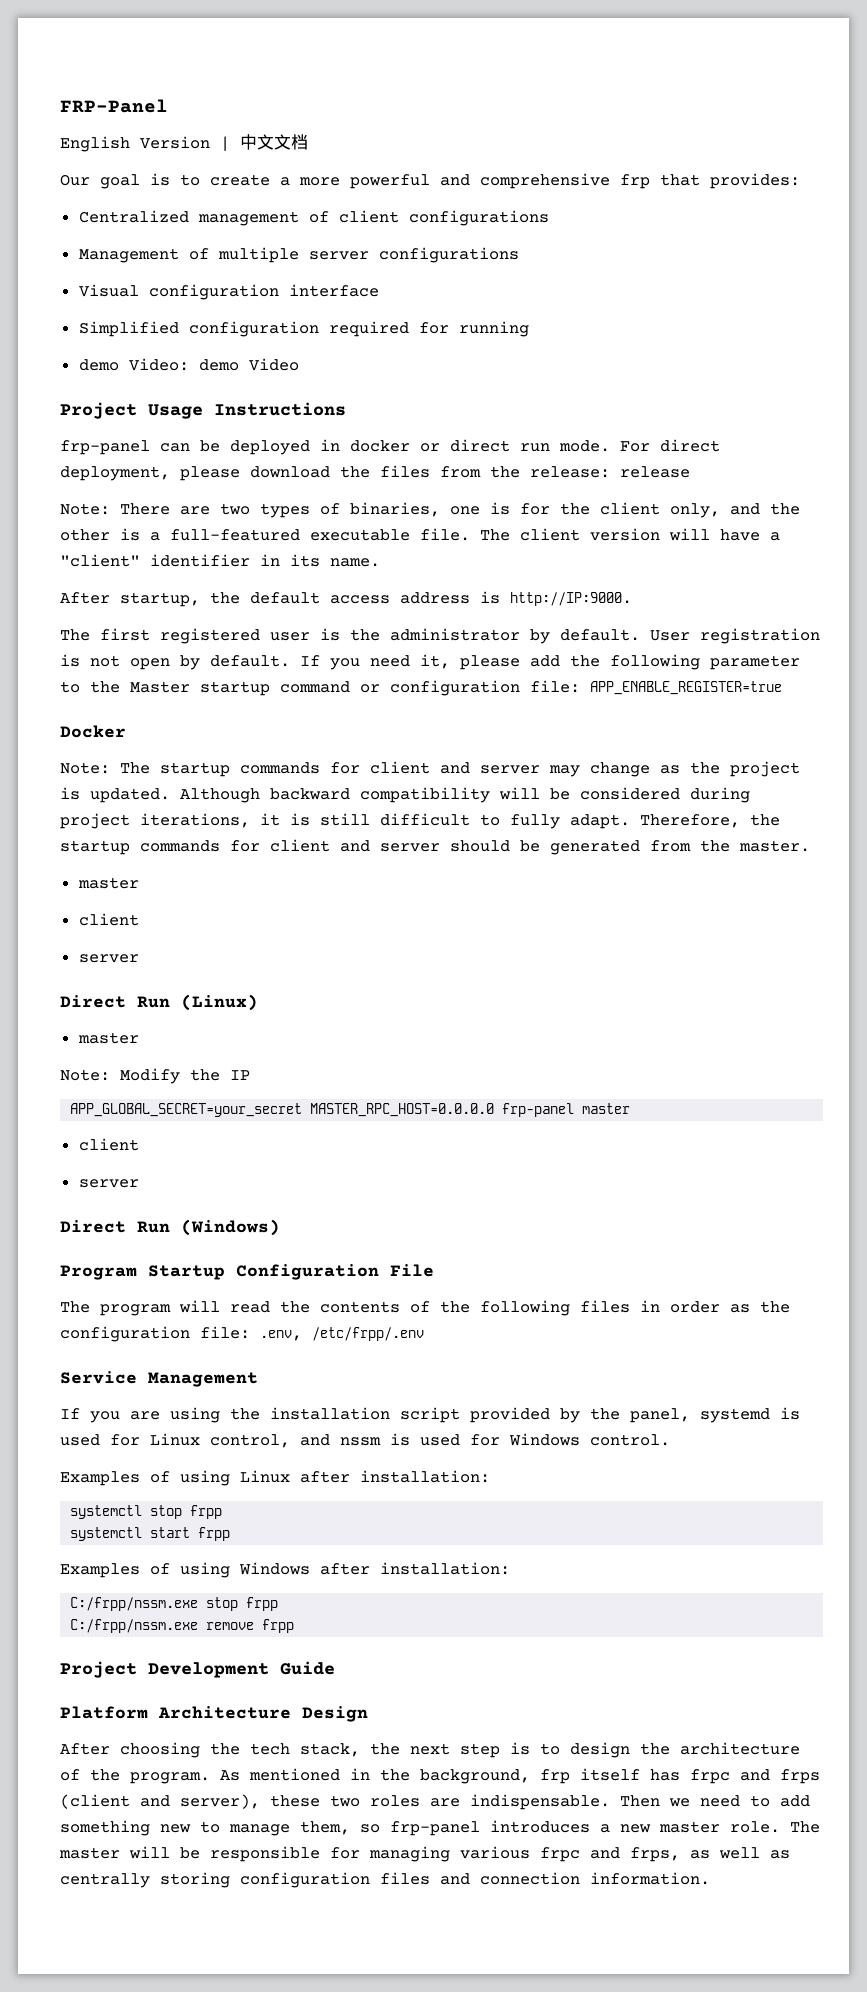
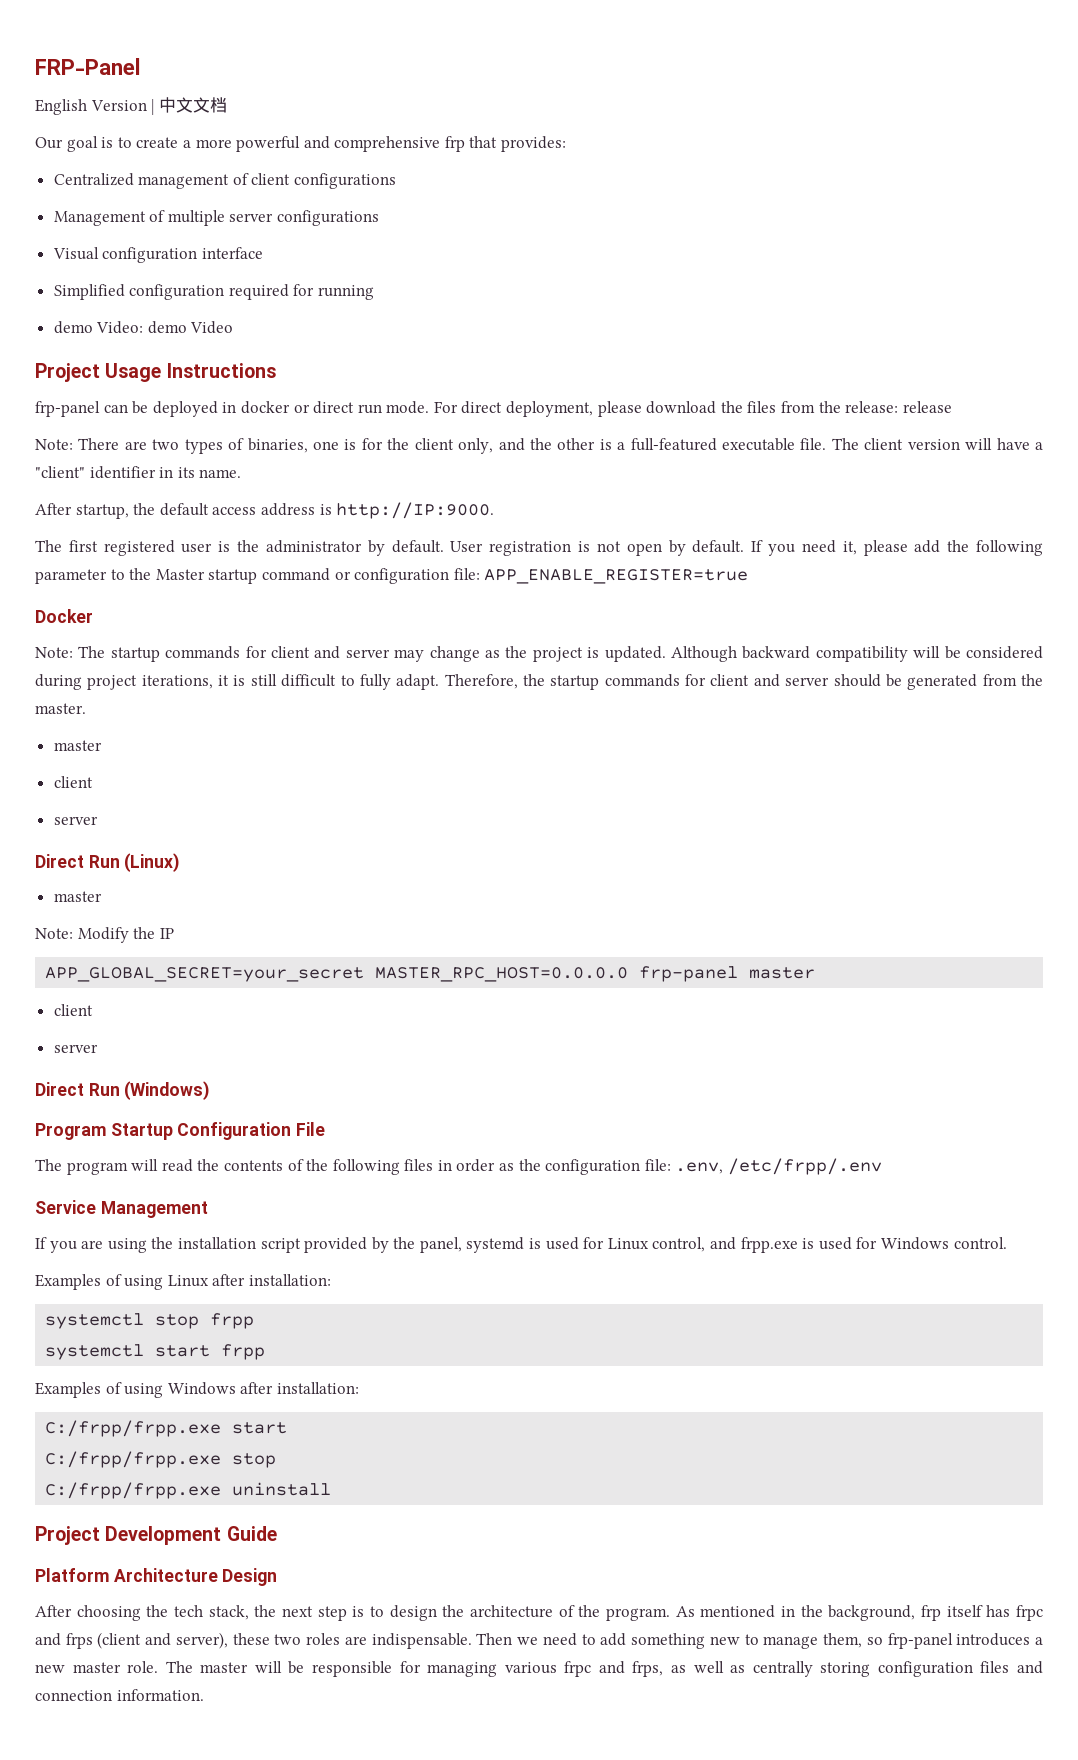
[340,1437,381,1446] nssm -> [740,1237,798,1253] frpp.exe
[70,1597,279,1611] [70,1619,295,1633] C:/frpp/nssm.exe stop frpp // C:/frpp/nssm.exe remove frpp -> [45,1420,288,1437] [45,1451,277,1468] [45,1482,332,1499] C:/frpp/frpp.exe start // C:/frpp/frpp.exe stop // C:/frpp/frpp.exe uninstall

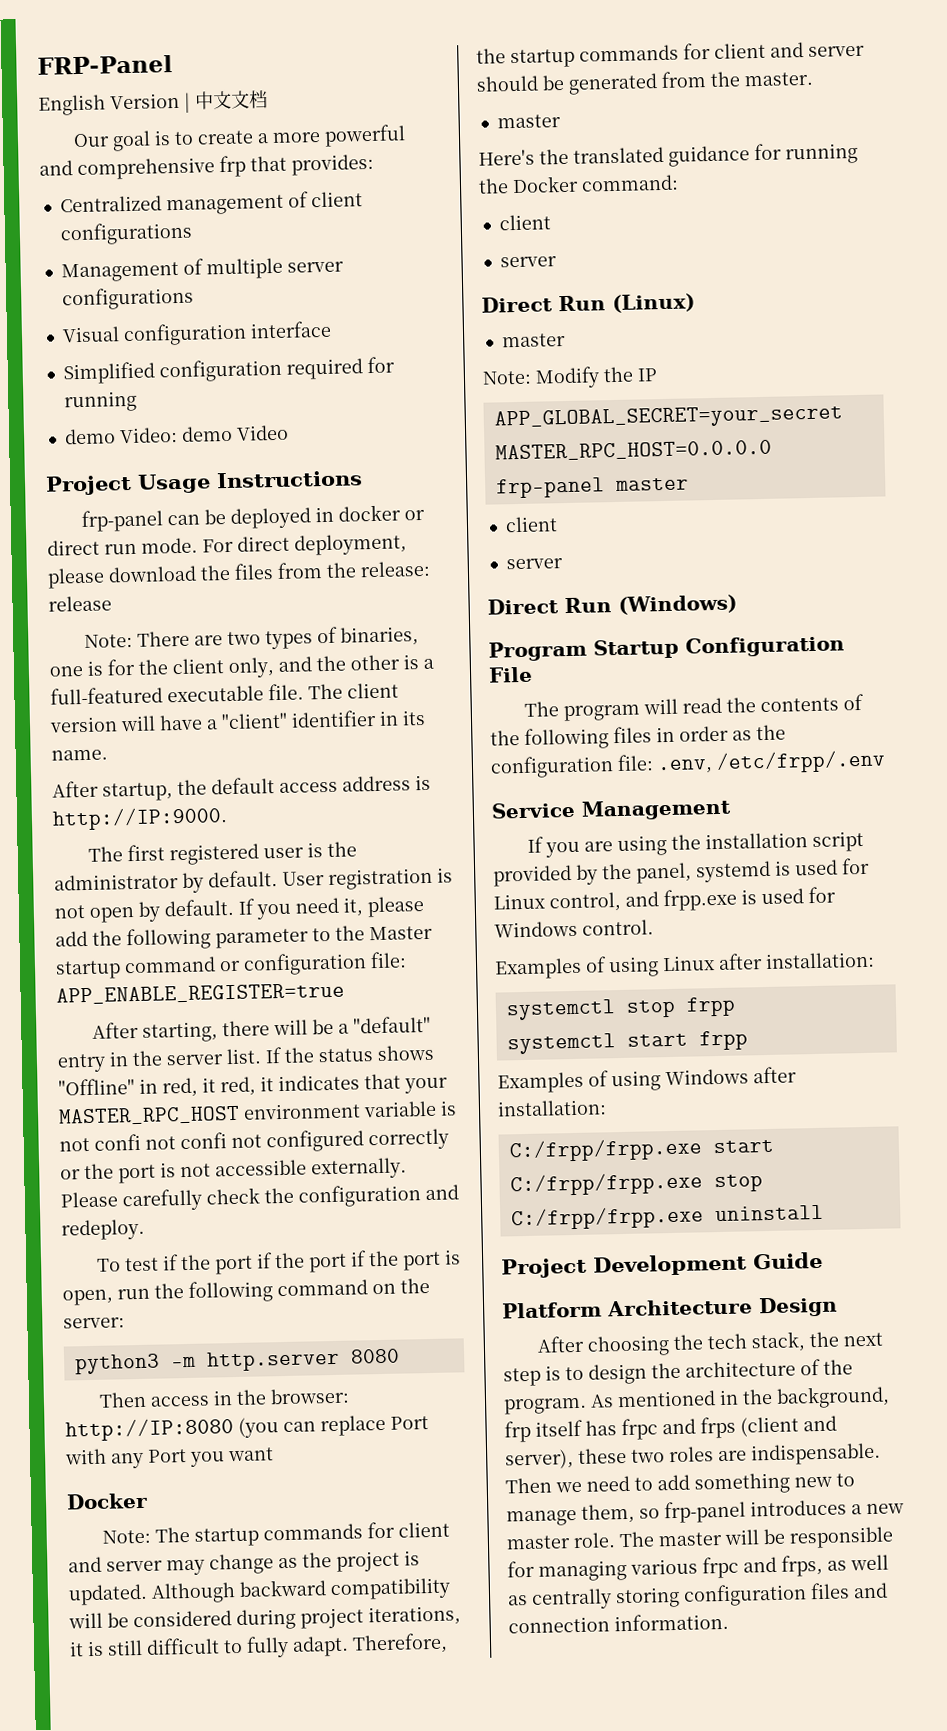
(749, 576) none -> [91,1015,431,1043] [57,1044,434,1073] [58,1073,448,1098] [58,1100,457,1126] [59,1128,449,1153] [60,1157,407,1184] [60,1184,459,1212] [61,1218,145,1241] [96,1249,461,1275] [62,1277,430,1306] [63,1317,125,1329] [74,1348,400,1375] [98,1387,350,1408] [65,1414,429,1442] [64,1447,274,1469] // After starting, there will be a "default" entry in the server list. If the status shows "Offline" in red, it red, it indicates that your MASTER_RPC_HOST environment variable is not confi not confi not configured correctly or the port is not accessible externally. Please carefully check the configuration and redeploy. // To test if the port if the port if the port is open, run the following command on the server: // python3 -m http.server 8080 // Then access in the browser: http://IP:8080 (you can replace Port with any Port you want
(102, 745) none -> [478,142,858,167] [478,174,679,194] // Here's the translated guidance for running the Docker command:

